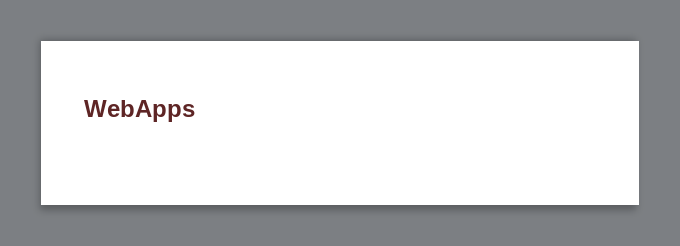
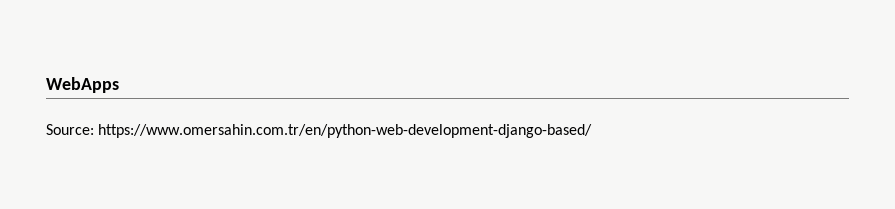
(195, 111) none -> [46,124,593,138] // Source: https://www.omersahin.com.tr/en/python-web-development-django-based/

